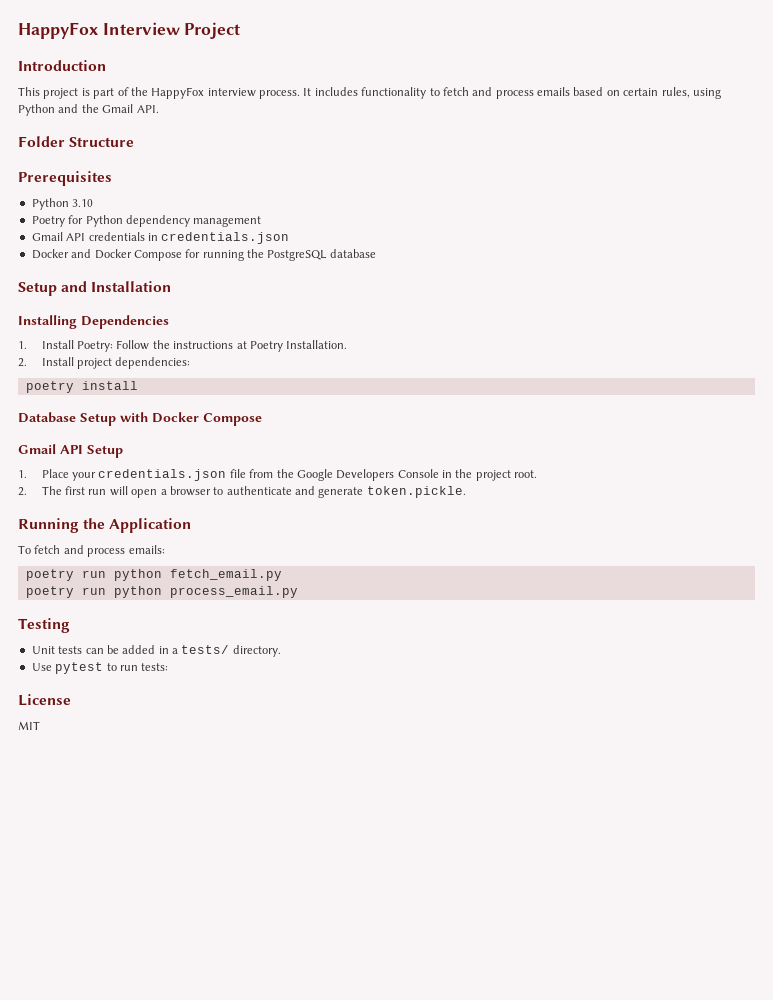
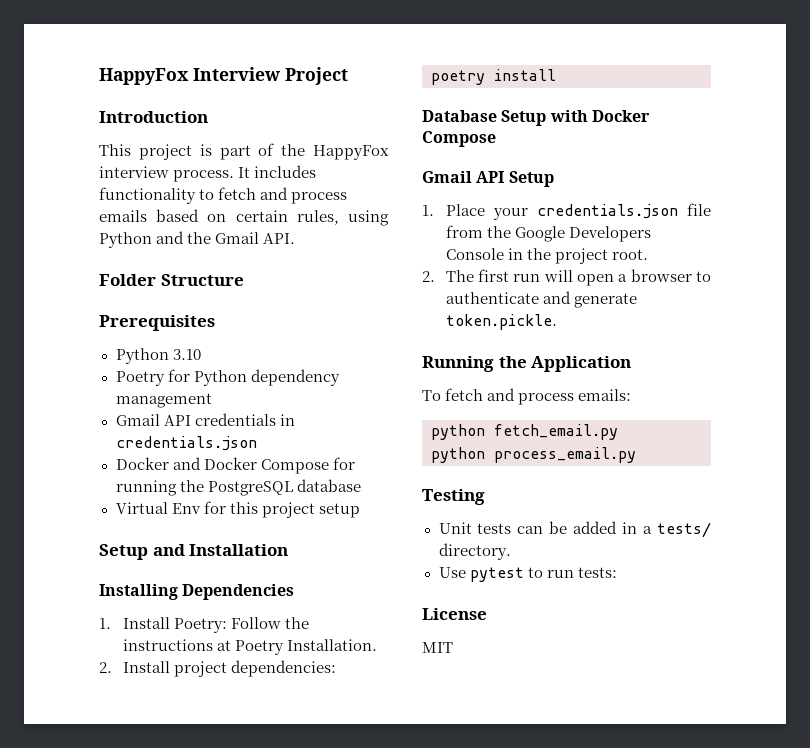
(376, 253) none -> [115,501,360,518] // Virtual Env for this project setup
[25,569,106,581] poetry run -> (632, 395) none
[25,586,106,598] poetry run -> (618, 432) none

